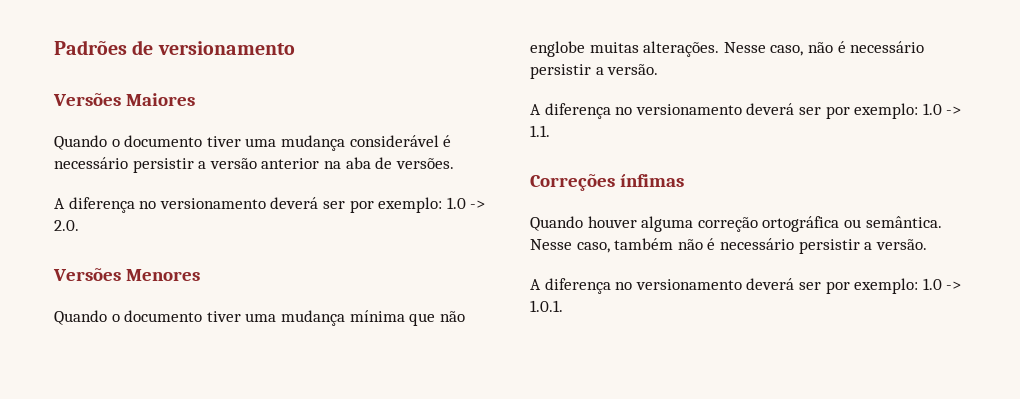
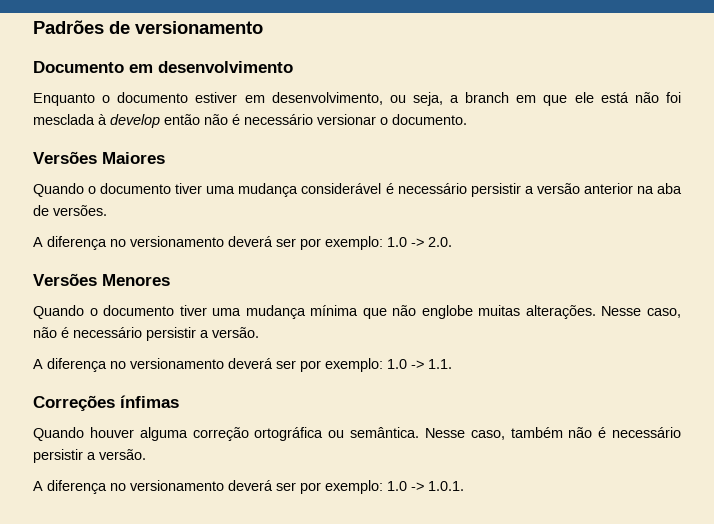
(295, 48) none -> [33,61,293,73] [33,92,681,106] [33,114,467,128] // Documento em desenvolvimento // Enquanto o documento estiver em desenvolvimento, ou seja, a branch em que ele está não foi mesclada à develop então não é necessário versionar o documento.

